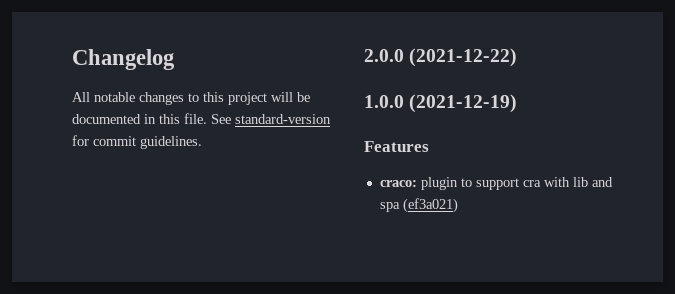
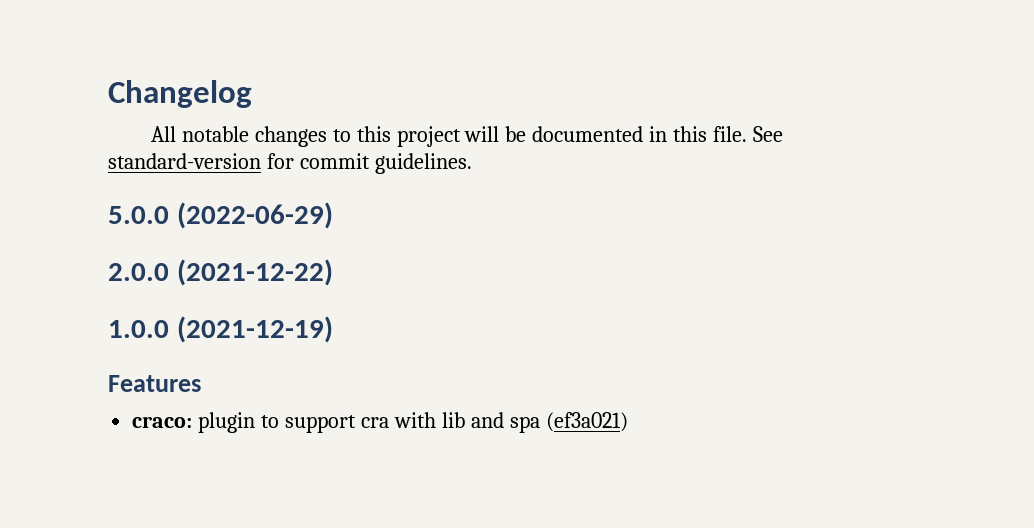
(202, 142) none -> [108,202,333,229] // 5.0.0 (2022-06-29)

